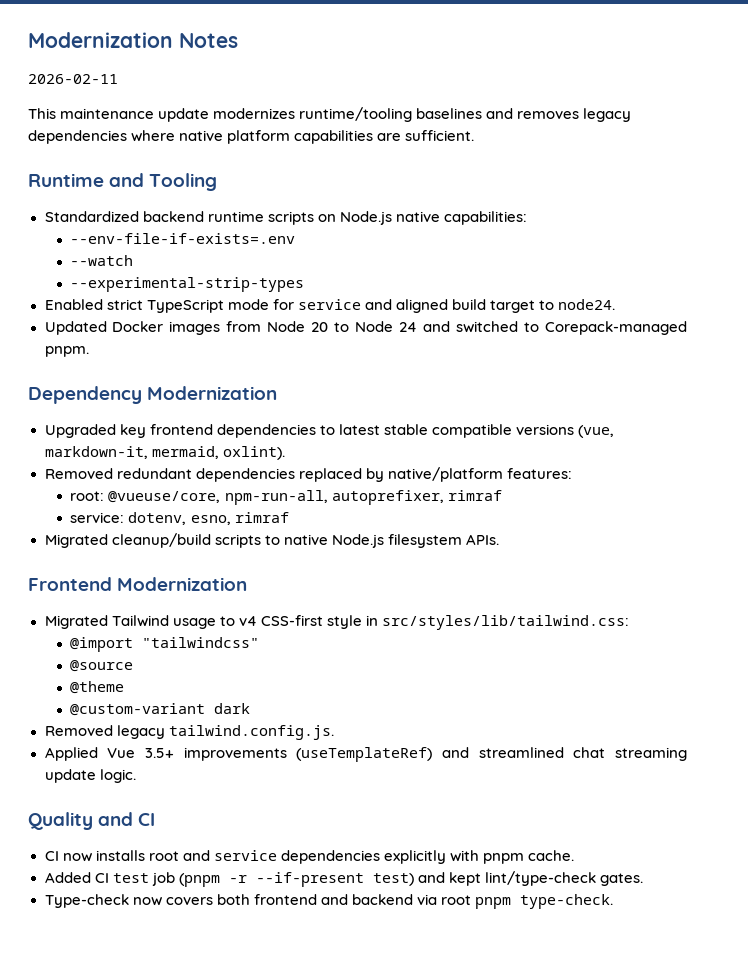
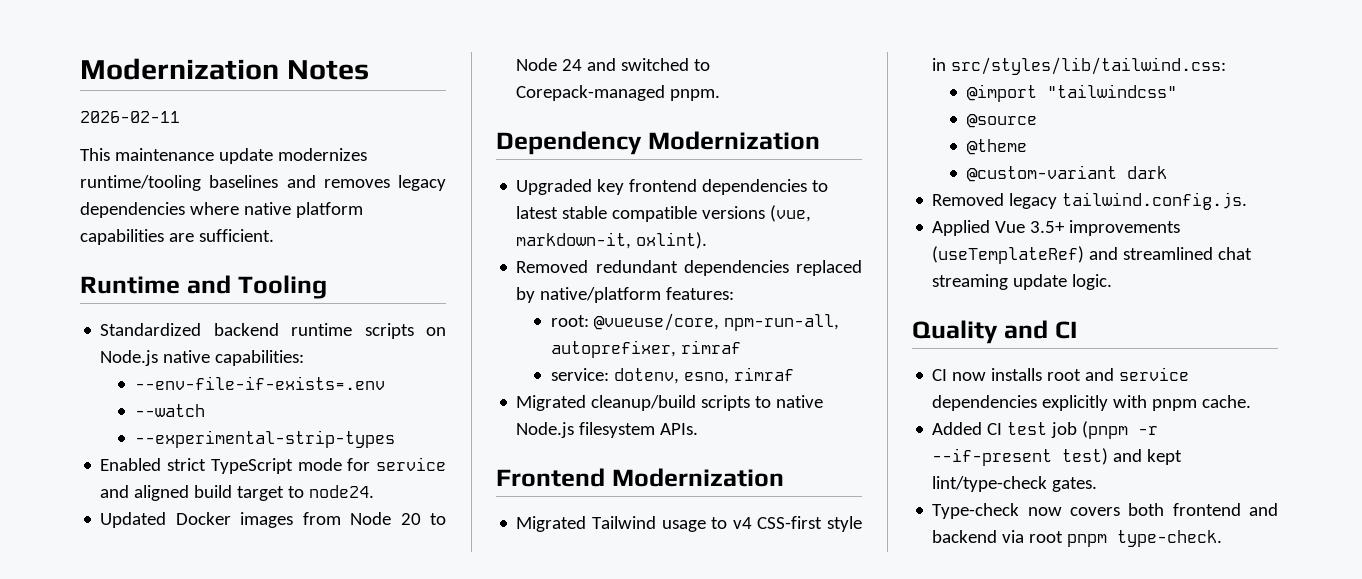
[151,446,219,459] mermaid, -> (632, 240) none

